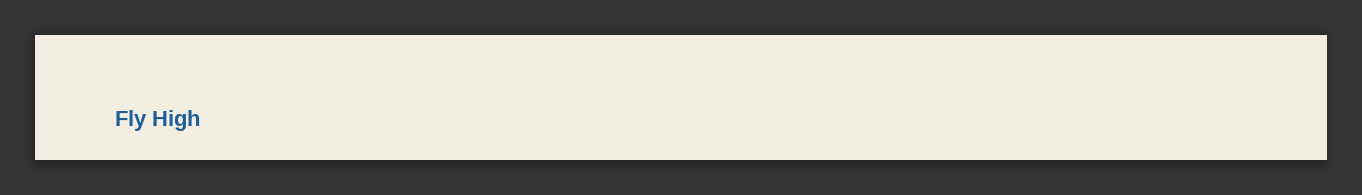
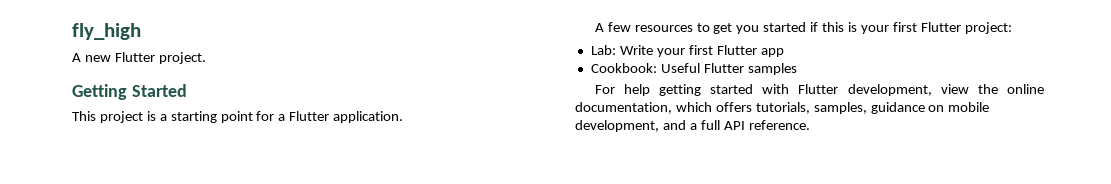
[115,110,200,131] Fly High -> [72,23,141,40] [72,52,206,64] [72,84,187,100] [72,111,404,123] [594,22,1012,34] [590,45,784,57] [590,63,797,75] [594,84,1044,96] [575,102,990,114] [575,120,810,132] fly_high // A new Flutter project. // Getting Started // This project is a starting point for a Flutter application. // A few resources to get you started if this is your first Flutter project: // Lab: Write your first Flutter app // Cookbook: Useful Flutter samples // For help getting started with Flutter development, view the online documentation, which offers tutorials, samples, guidance on mobile development, and a full API reference.

